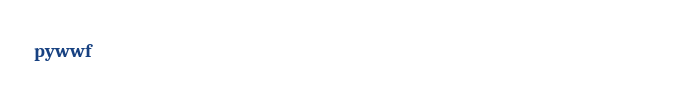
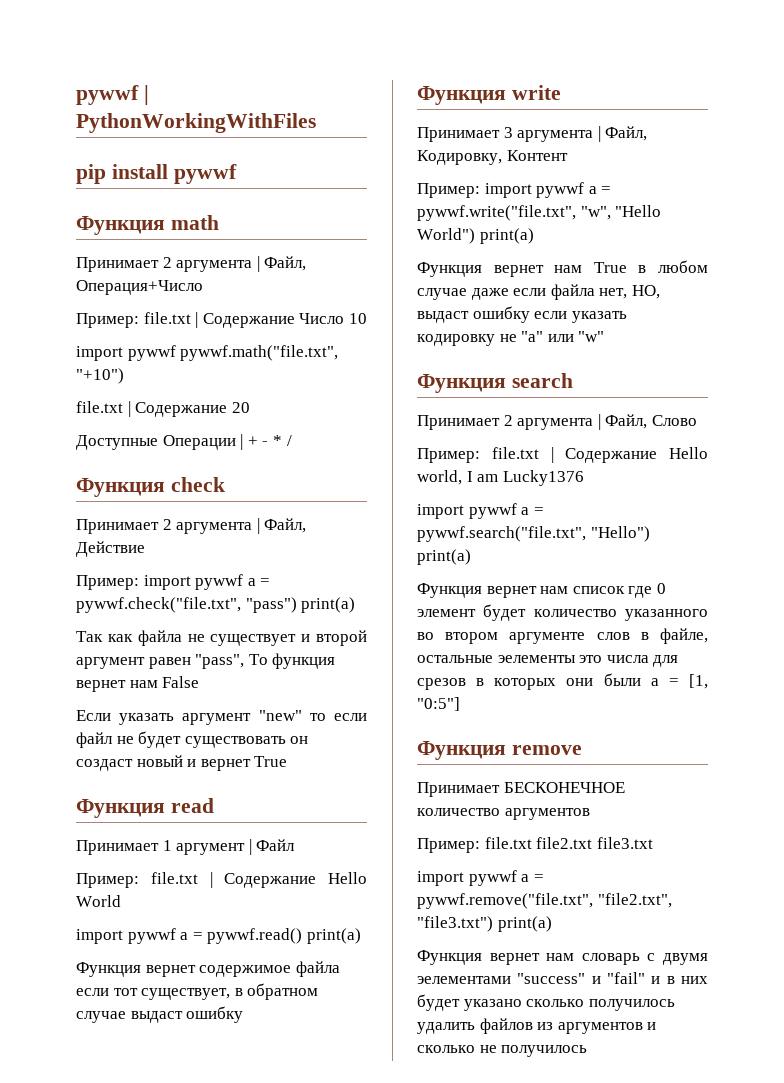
[34,44,93,61] pywwf -> [76,85,149,105] [76,113,316,133] [76,164,237,184] [76,215,219,235] [76,256,307,272] [76,280,203,295] [76,312,367,328] [76,345,339,361] [76,368,124,384] [76,401,250,417] [76,434,292,450] [76,477,225,497] [76,518,307,534] [76,541,145,557] [76,574,271,590] [76,597,356,613] [76,630,367,646] [76,653,336,669] [76,676,200,692] [76,710,367,725] [76,731,309,748] [76,755,288,771] [76,798,214,818] [76,839,296,855] [76,872,367,888] [76,895,121,907] [76,928,361,944] [76,961,340,977] [76,983,319,1000] [76,1006,244,1023] [417,85,561,105] [417,126,648,142] [417,150,568,165] [417,182,612,198] [417,205,662,221] [417,228,534,244] [417,260,708,277] [417,284,660,300] [417,306,627,323] [417,331,605,346] [417,373,573,393] [417,414,697,430] [417,447,708,463] [417,470,584,486] [417,503,544,519] [417,526,650,542] [417,549,471,565] [417,583,666,598] [417,604,708,621] [417,628,708,644] [417,655,679,667] [417,673,708,690] [417,697,460,711] [417,741,582,760] [417,782,625,797] [417,808,590,820] [417,837,653,853] [417,870,544,886] [417,893,672,909] [417,916,552,932] [417,950,708,965] [417,972,708,984] [417,994,675,1011] [417,1018,657,1034] [417,1045,588,1057] pywwf | PythonWorkingWithFiles // pip install pywwf // Функция math // Принимает 2 аргумента | Файл, Операция+Число // Пример: file.txt | Содержание Число 10 // import pywwf pywwf.math("file.txt", "+10") // file.txt | Содержание 20 // Доступные Операции | + - * / // Функция check // Принимает 2 аргумента | Файл, Действие // Пример: import pywwf a = pywwf.check("file.txt", "pass") print(a) // Так как файла не существует и второй аргумент равен "pass", То функция вернет нам False // Если указать аргумент "new" то если файл не будет существовать он создаст новый и вернет True // Функция read // Принимает 1 аргумент | Файл // Пример: file.txt | Содержание Hello World // import pywwf a = pywwf.read() print(a) // Функция вернет содержимое файла если тот существует, в обратном случае выдаст ошибку // Функция write // Принимает 3 аргумента | Файл, Кодировку, Контент // Пример: import pywwf a = pywwf.write("file.txt", "w", "Hello World") print(a) // Функция вернет нам True в любом случае даже если файла нет, НО, выдаст ошибку если указать кодировку не "a" или "w" // Функция search // Принимает 2 аргумента | Файл, Слово // Пример: file.txt | Содержание Hello world, I am Lucky1376 // import pywwf a = pywwf.search("file.txt", "Hello") print(a) // Функция вернет нам список где 0 элемент будет количество указанного во втором аргументе слов в файле, остальные эелементы это числа для срезов в которых они были a = [1, "0:5"] // Функция remove // Принимает БЕСКОНЕЧНОЕ количество аргументов // Пример: file.txt file2.txt file3.txt // import pywwf a = pywwf.remove("file.txt", "file2.txt", "file3.txt") print(a) // Функция вернет нам словарь с двумя эелементами "success" и "fail" и в них будет указано сколько получилось удалить файлов из аргументов и сколько не получилось

